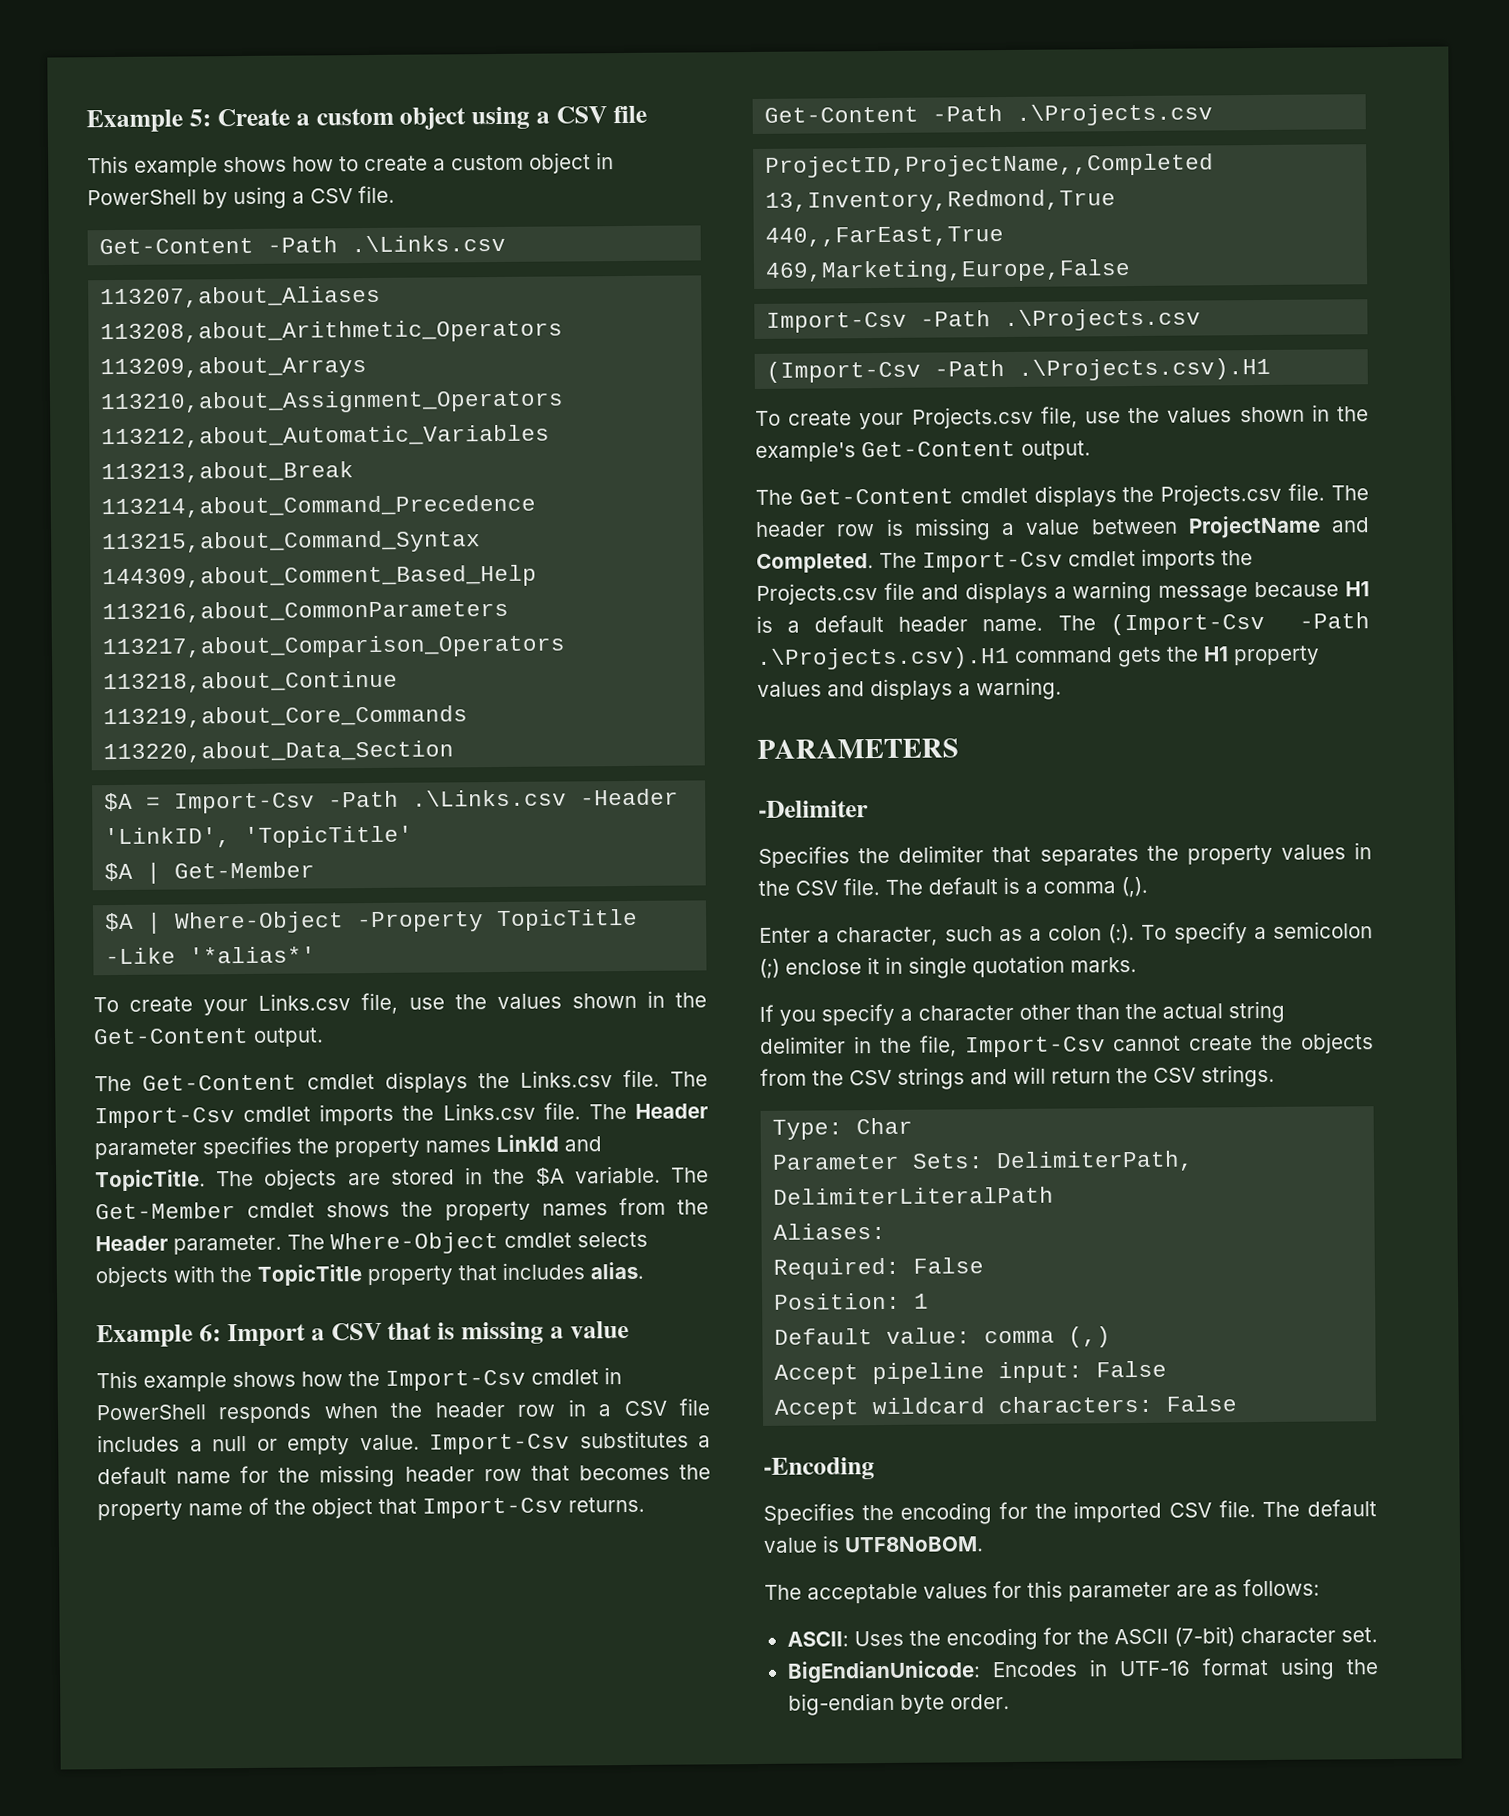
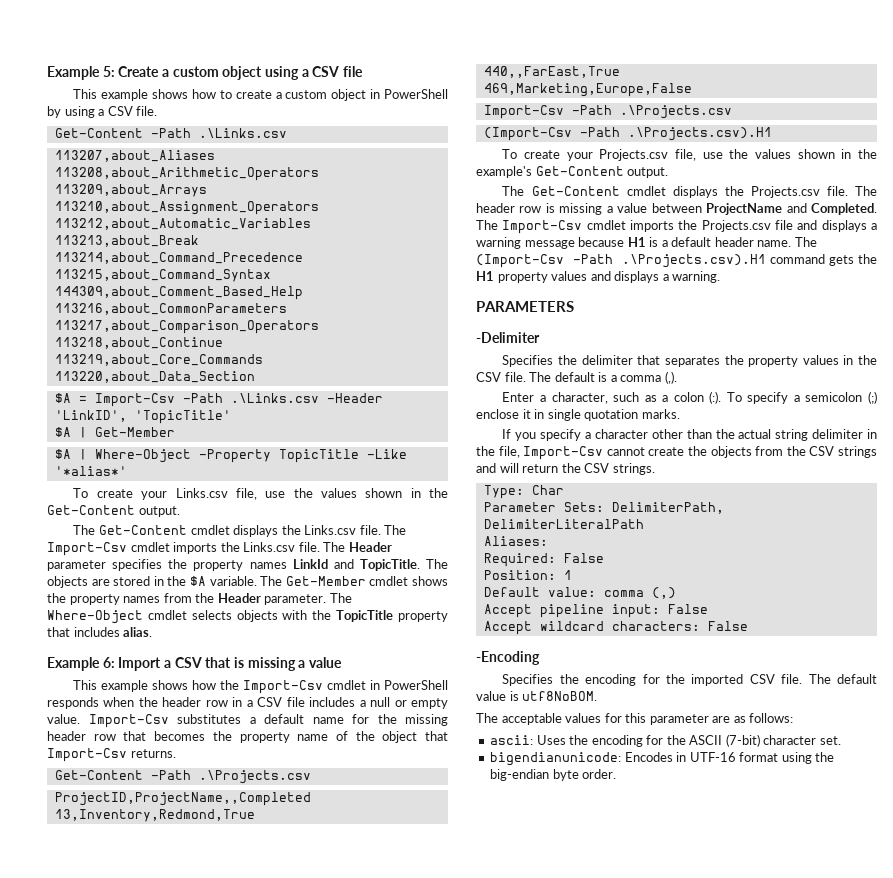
[844,1536,984,1553] UTF8NoBOM. -> [522,691,598,701] utf8NoBOM.
[786,1631,849,1647] ASCII: -> [490,735,534,745] ascii:
[786,1660,981,1684] BigEndianUnicode: -> [490,752,622,766] bigendianunicode:

